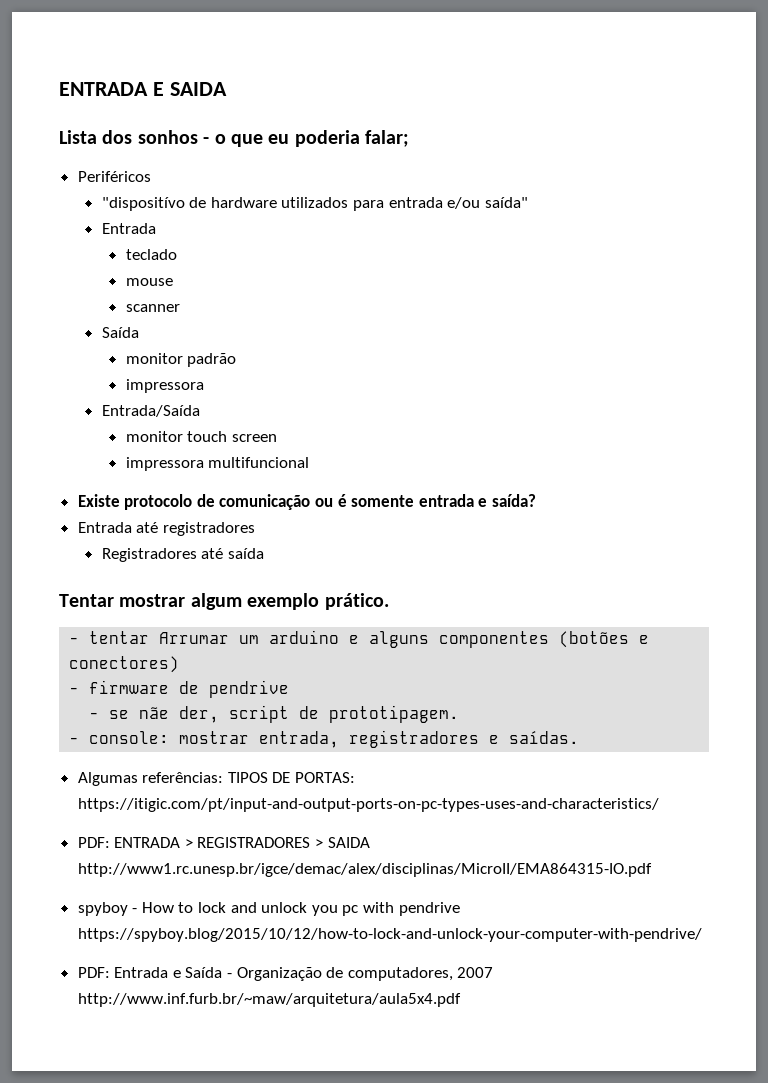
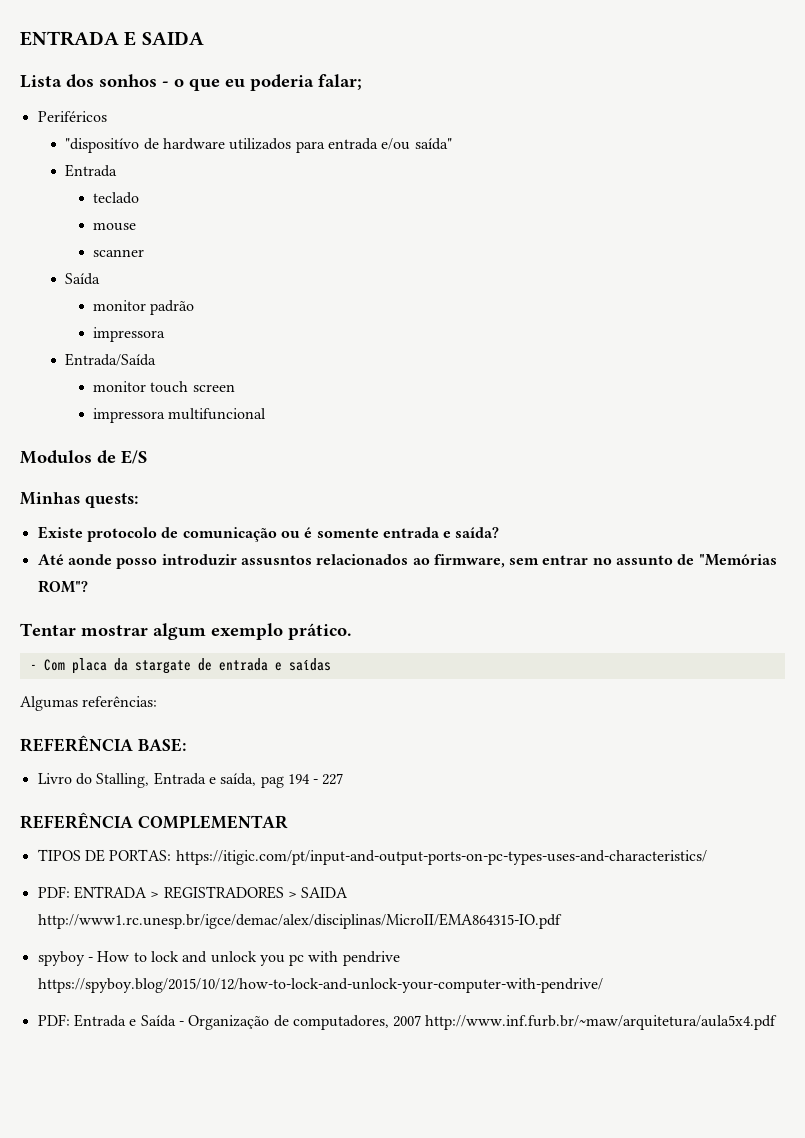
(310, 462) none -> [20,450,147,464] [20,492,138,508] // Modulos de E/S // Minhas quests:
[77,522,255,536] [101,548,264,562] Entrada até registradores // Registradores até saída -> [37,554,777,569] [37,580,88,593] Até aonde posso introduzir assusntos relacionados ao firmware, sem entrar no assunto de "Memórias ROM"?
[89,630,650,648] [69,656,180,673] [69,680,290,698] [89,705,460,723] [69,730,580,748] [77,772,224,786] tentar Arrumar um arduino e alguns componentes (botões e conectores) // - firmware de pendrive // - se nãe der, script de prototipagem. // - console: mostrar entrada, registradores e saídas. // Algumas referências: -> [43,658,331,674] [20,696,158,711] [20,735,186,752] [37,772,344,788] [20,812,288,829] Com placa da stargate de entrada e saídas // Algumas referências: // REFERÊNCIA BASE: // Livro do Stalling, Entrada e saída, pag 194 - 227 // REFERÊNCIA COMPLEMENTAR //

